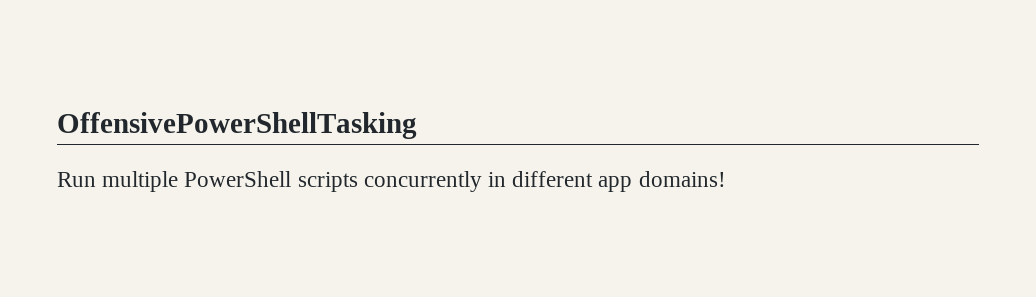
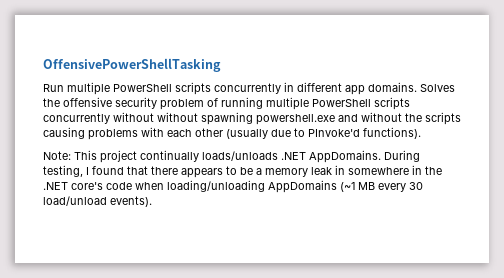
[638,171,726,187] domains! -> [368,82,455,92] [43,97,410,110] [43,112,461,125] [43,127,421,140] [43,150,420,163] [43,165,442,178] [43,180,423,193] [43,196,152,207] domains. Solves the offensive security problem of running multiple PowerShell scripts concurrently without without spawning powershell.exe and without the scripts causing problems with each other (usually due to PInvoke'd functions). // Note: This project continually loads/unloads .NET AppDomains. During testing, I found that there appears to be a memory leak in somewhere in the .NET core's code when loading/unloading AppDomains (~1 MB every 30 load/unload events).

